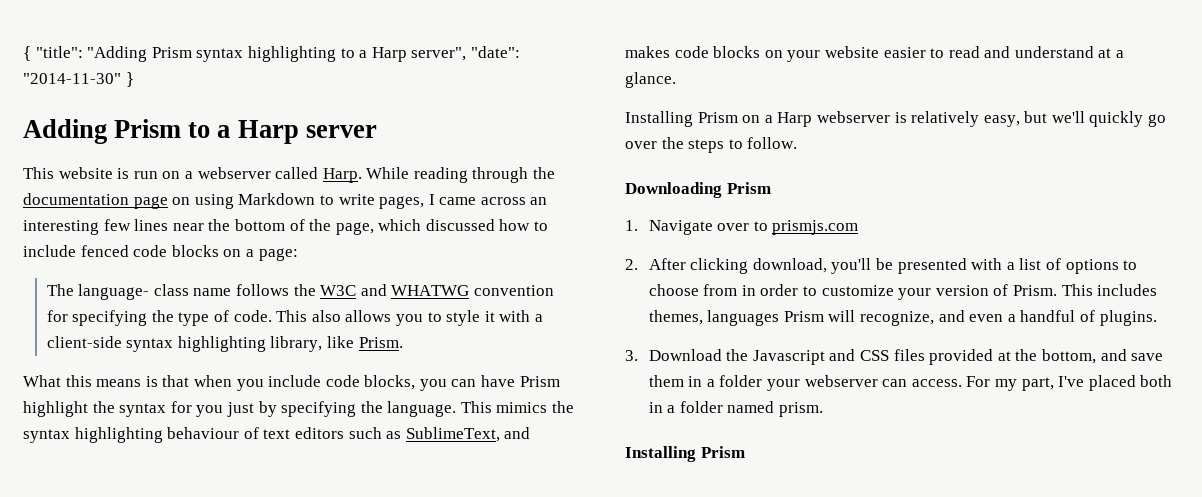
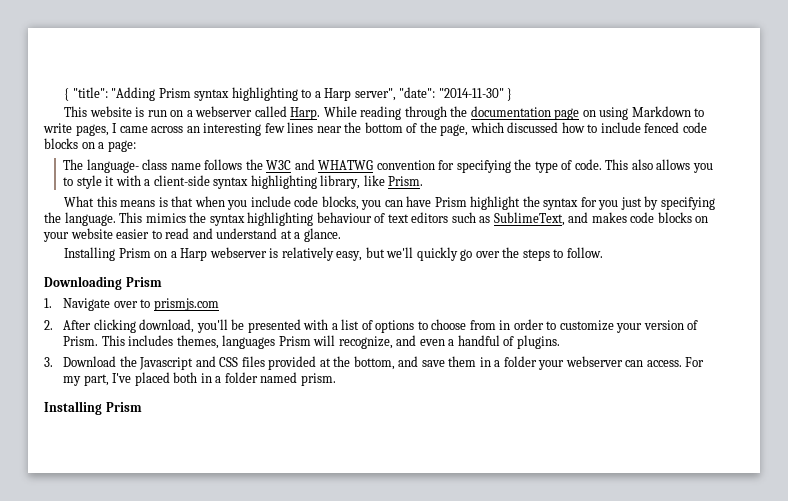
[23,119,377,144] // Adding Prism to a Harp server -> (513, 94) none

